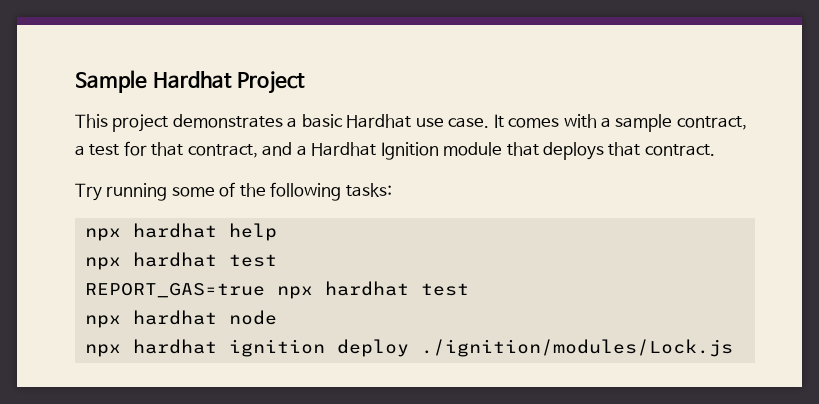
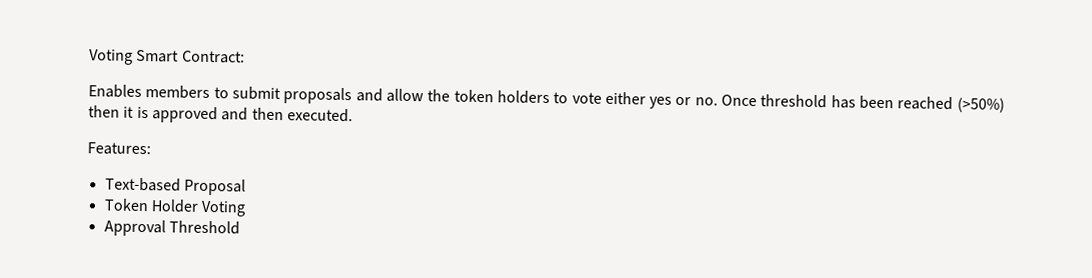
[75,70,306,94] [75,114,747,132] [75,141,715,160] [75,182,392,201] [84,223,277,241] [84,252,277,270] [84,281,469,299] [84,310,277,328] [84,339,733,357] Sample Hardhat Project // This project demonstrates a basic Hardhat use case. It comes with a sample contract, a test for that contract, and a Hardhat Ignition module that deploys that contract. // Try running some of the following tasks: // npx hardhat help // npx hardhat test // REPORT_GAS=true npx hardhat test // npx hardhat node // npx hardhat ignition deploy ./ignition/modules/Lock.js -> [89,49,245,65] [88,84,1005,113] [88,105,353,124] [87,142,151,156] [104,177,246,196] [103,198,247,217] [103,219,240,237] Voting Smart Contract: // Enables members to submit proposals and allow the token holders to vote either yes or no. Once threshold has been reached (>50%) then it is approved and then executed. // Features: // Text-based Proposal // Token Holder Voting // Approval Threshold

